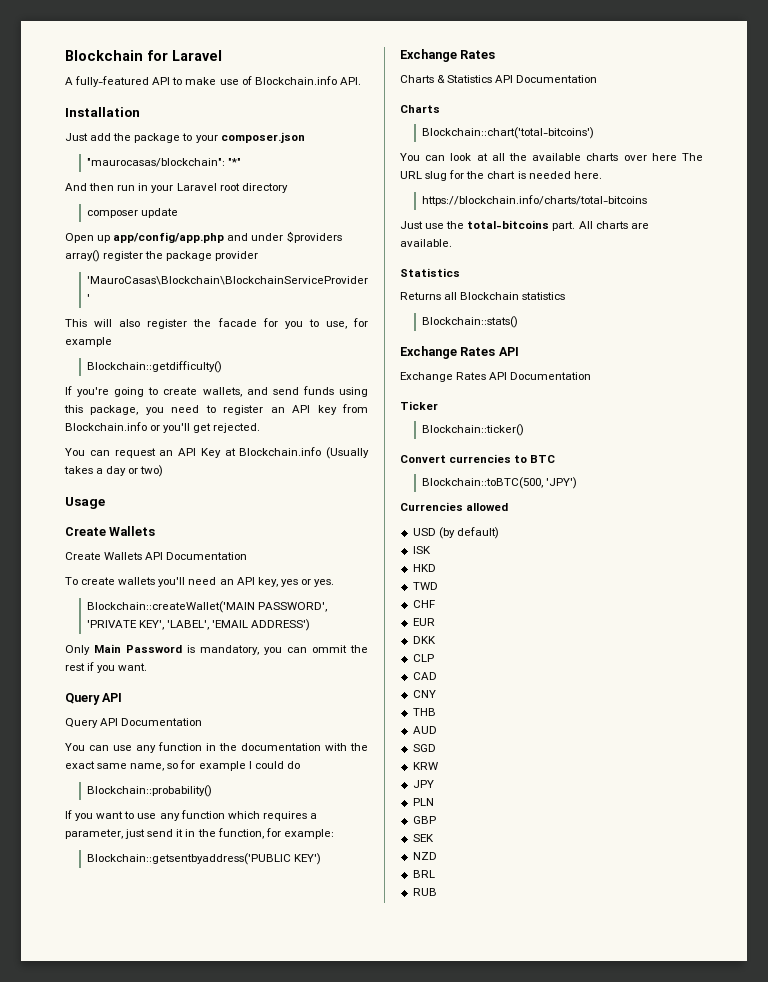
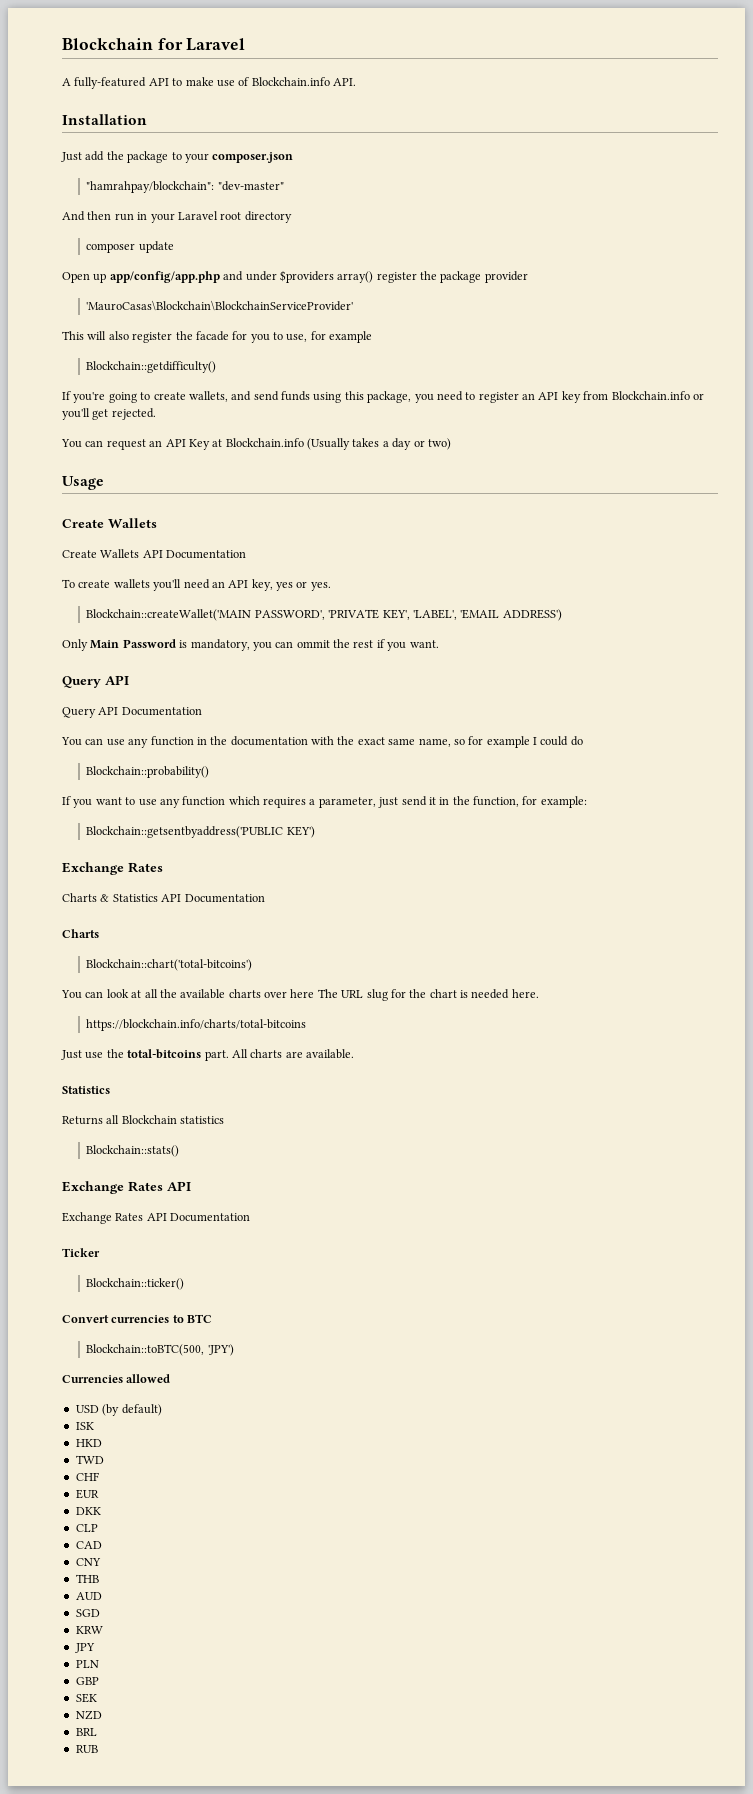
[86,158,241,167] "maurocasas/blockchain": "*" -> [86,181,284,193] "hamrahpay/blockchain": "dev-master"

